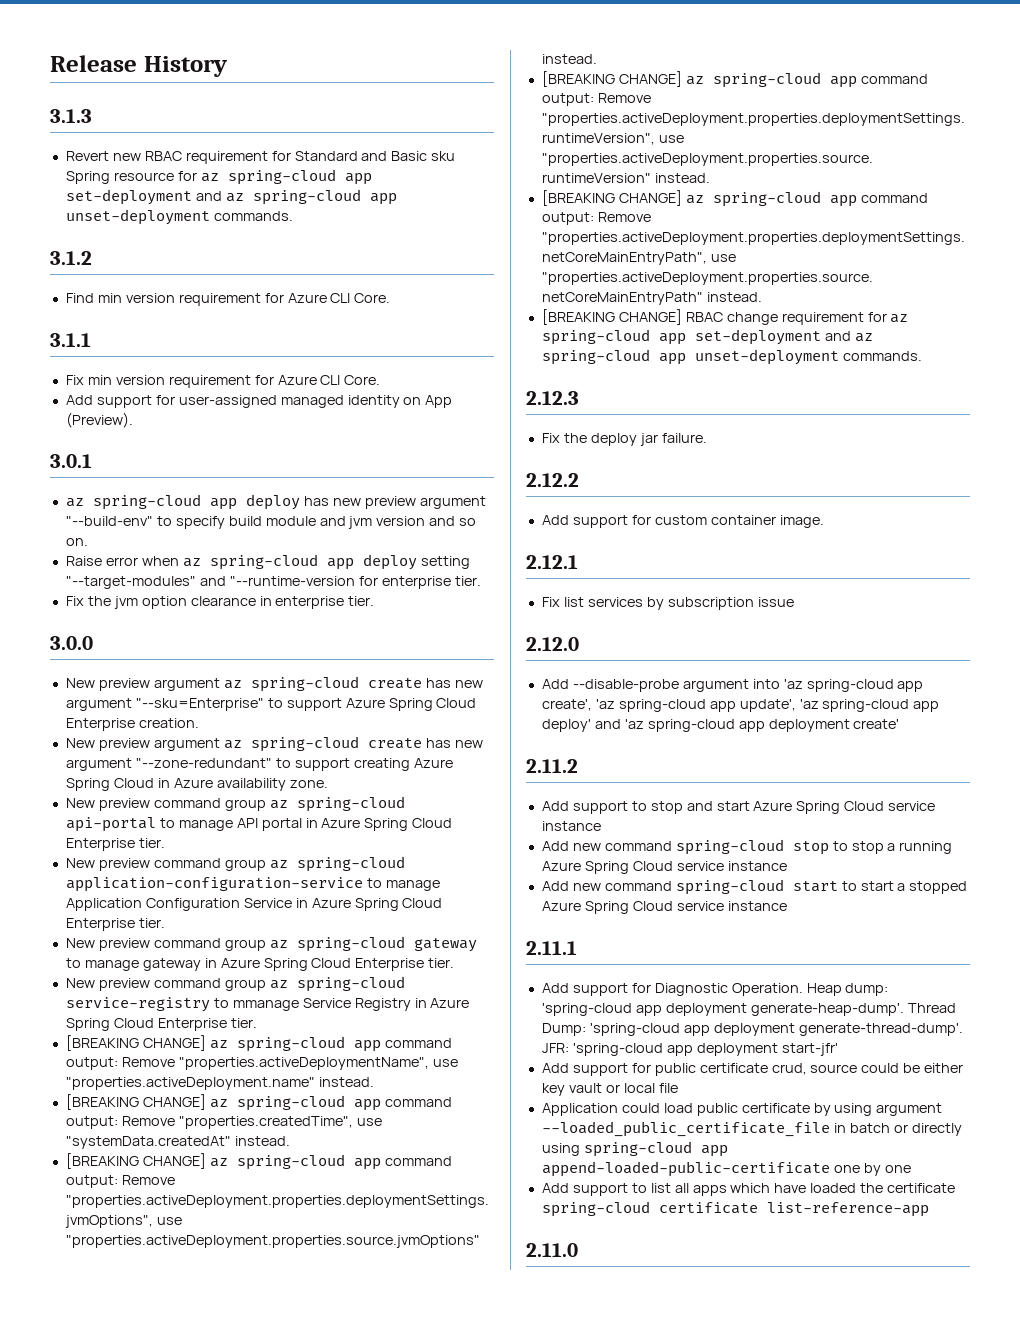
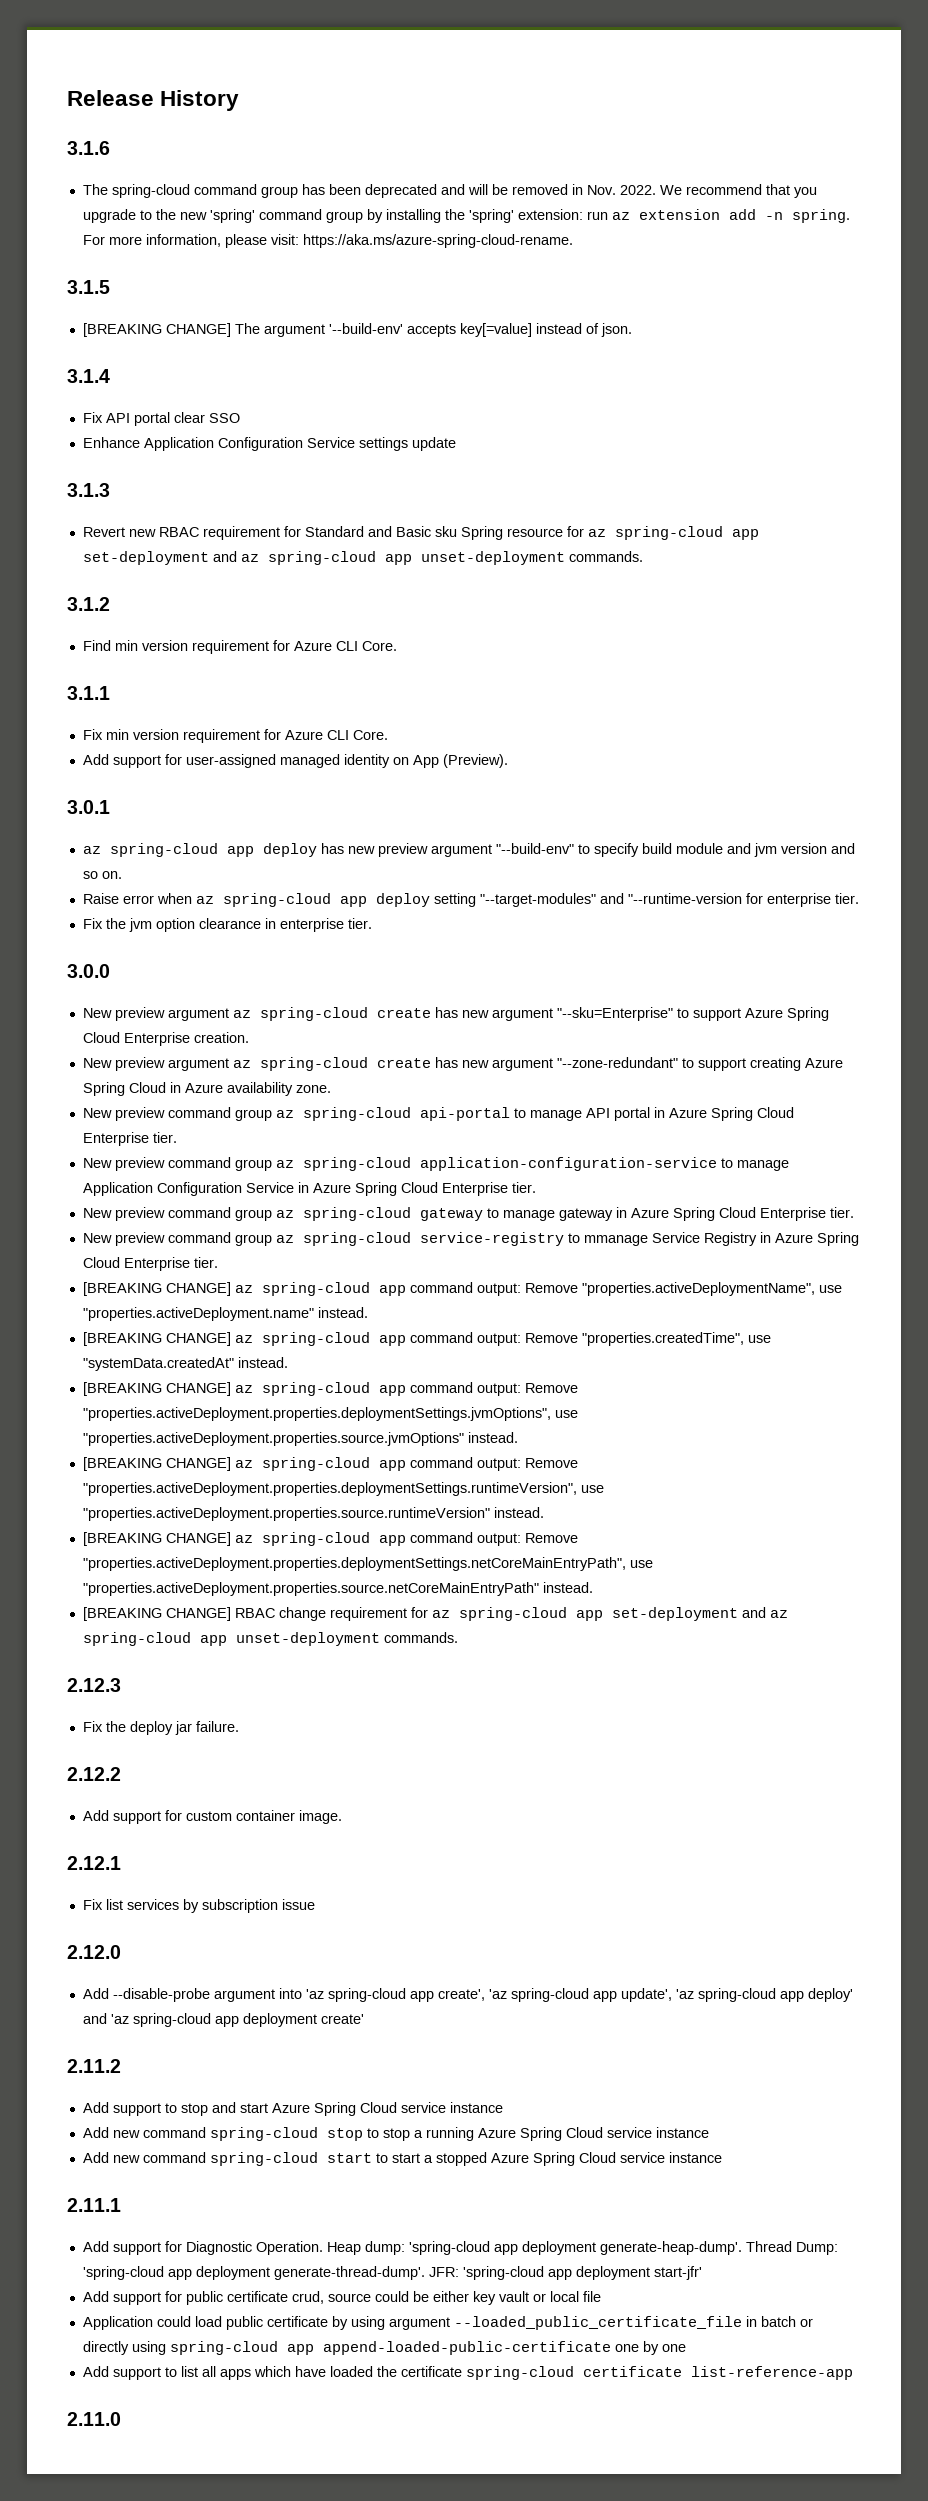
(228, 66) none -> [67,141,110,155] [82,184,817,198] [82,209,850,223] [82,234,573,248] [67,280,110,294] [82,323,632,337] [67,369,110,383] [82,412,240,426] [82,437,456,451] // 3.1.6 // The spring-cloud command group has been deprecated and will be removed in Nov. 2022. We recommend that you upgrade to the new 'spring' command group by installing the 'spring' extension: run az extension add -n spring. For more information, please visit: https://aka.ms/azure-spring-cloud-rename. // 3.1.5 // [BREAKING CHANGE] The argument '--build-env' accepts key[=value] instead of json. // 3.1.4 // Fix API portal clear SSO // Enhance Application Configuration Service settings update

